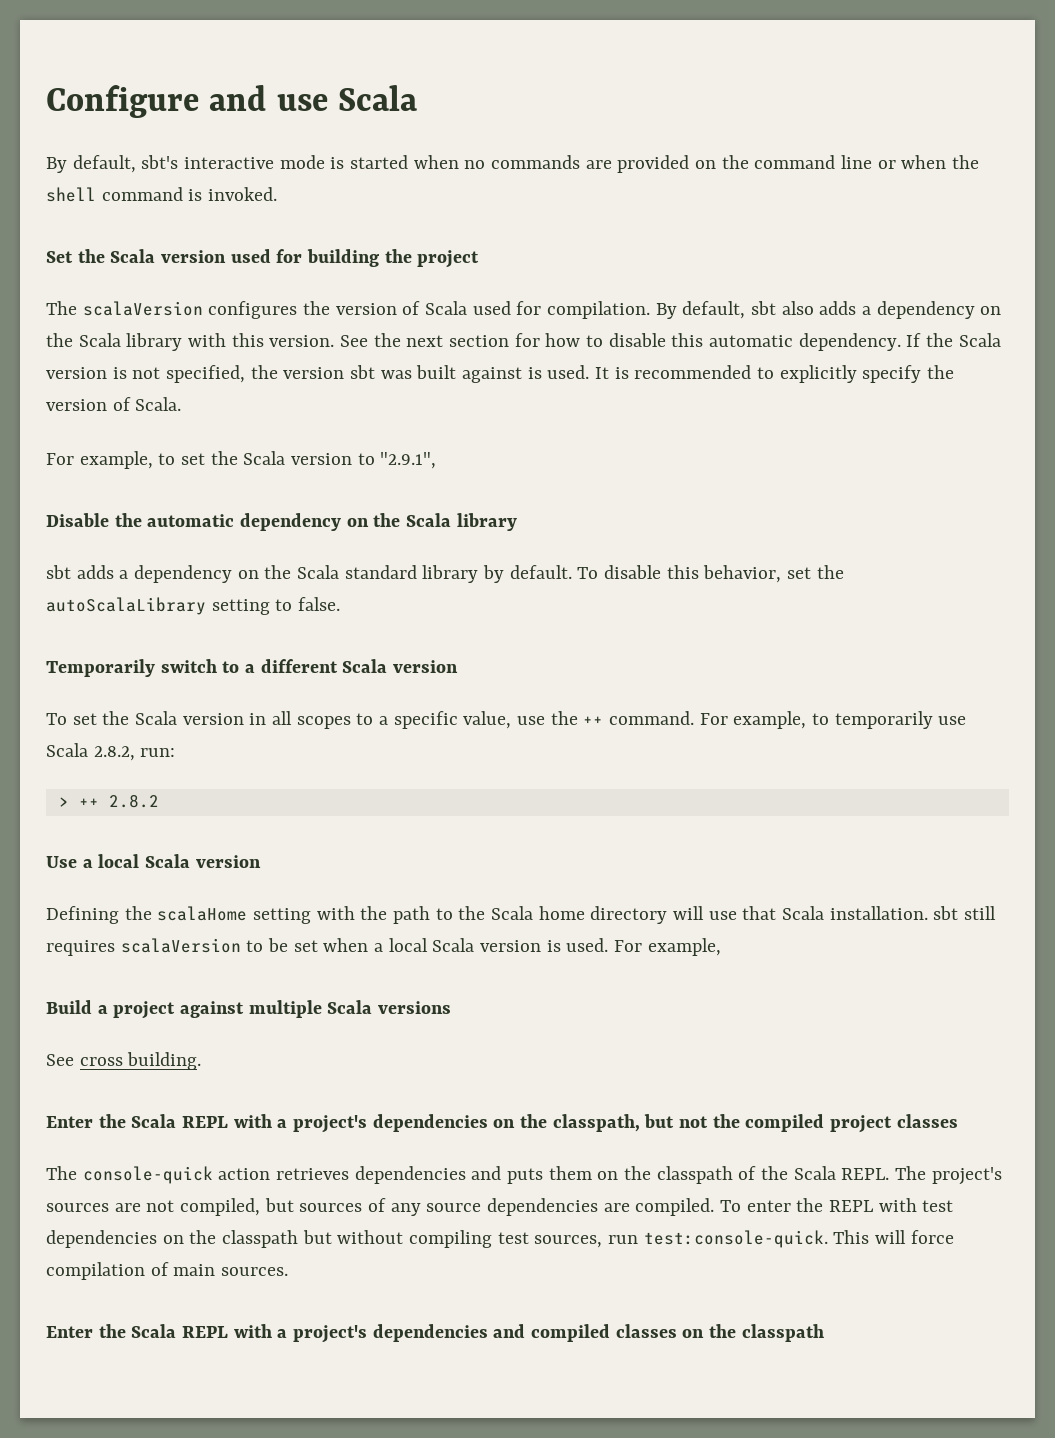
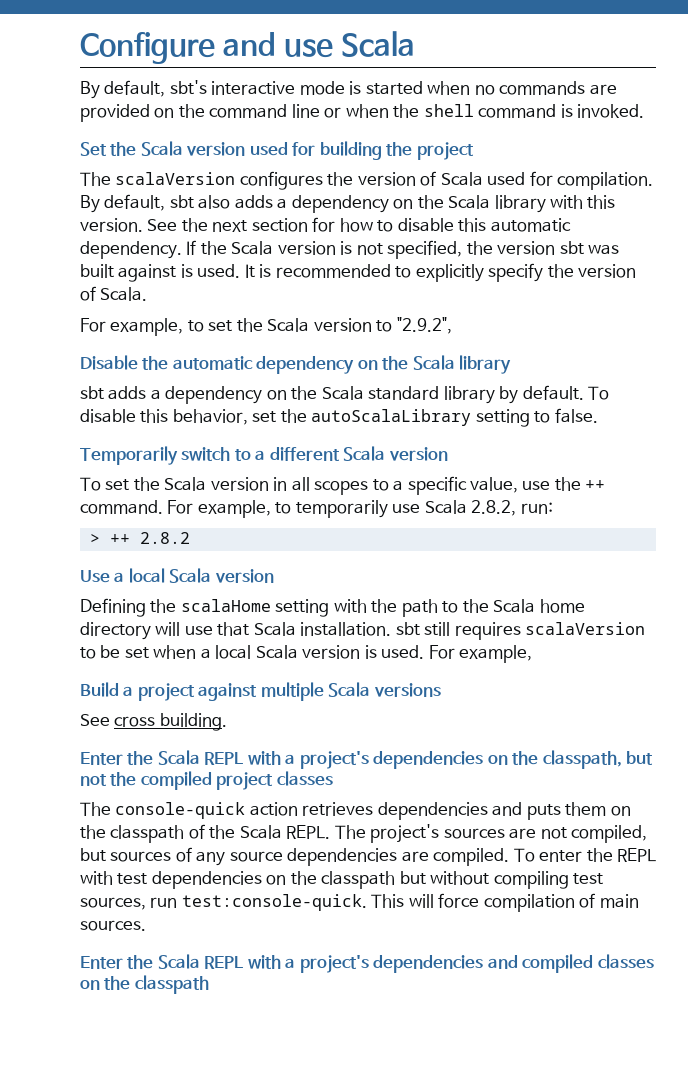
[380,452,437,469] "2.9.1", -> [396,317,452,334] "2.9.2",

